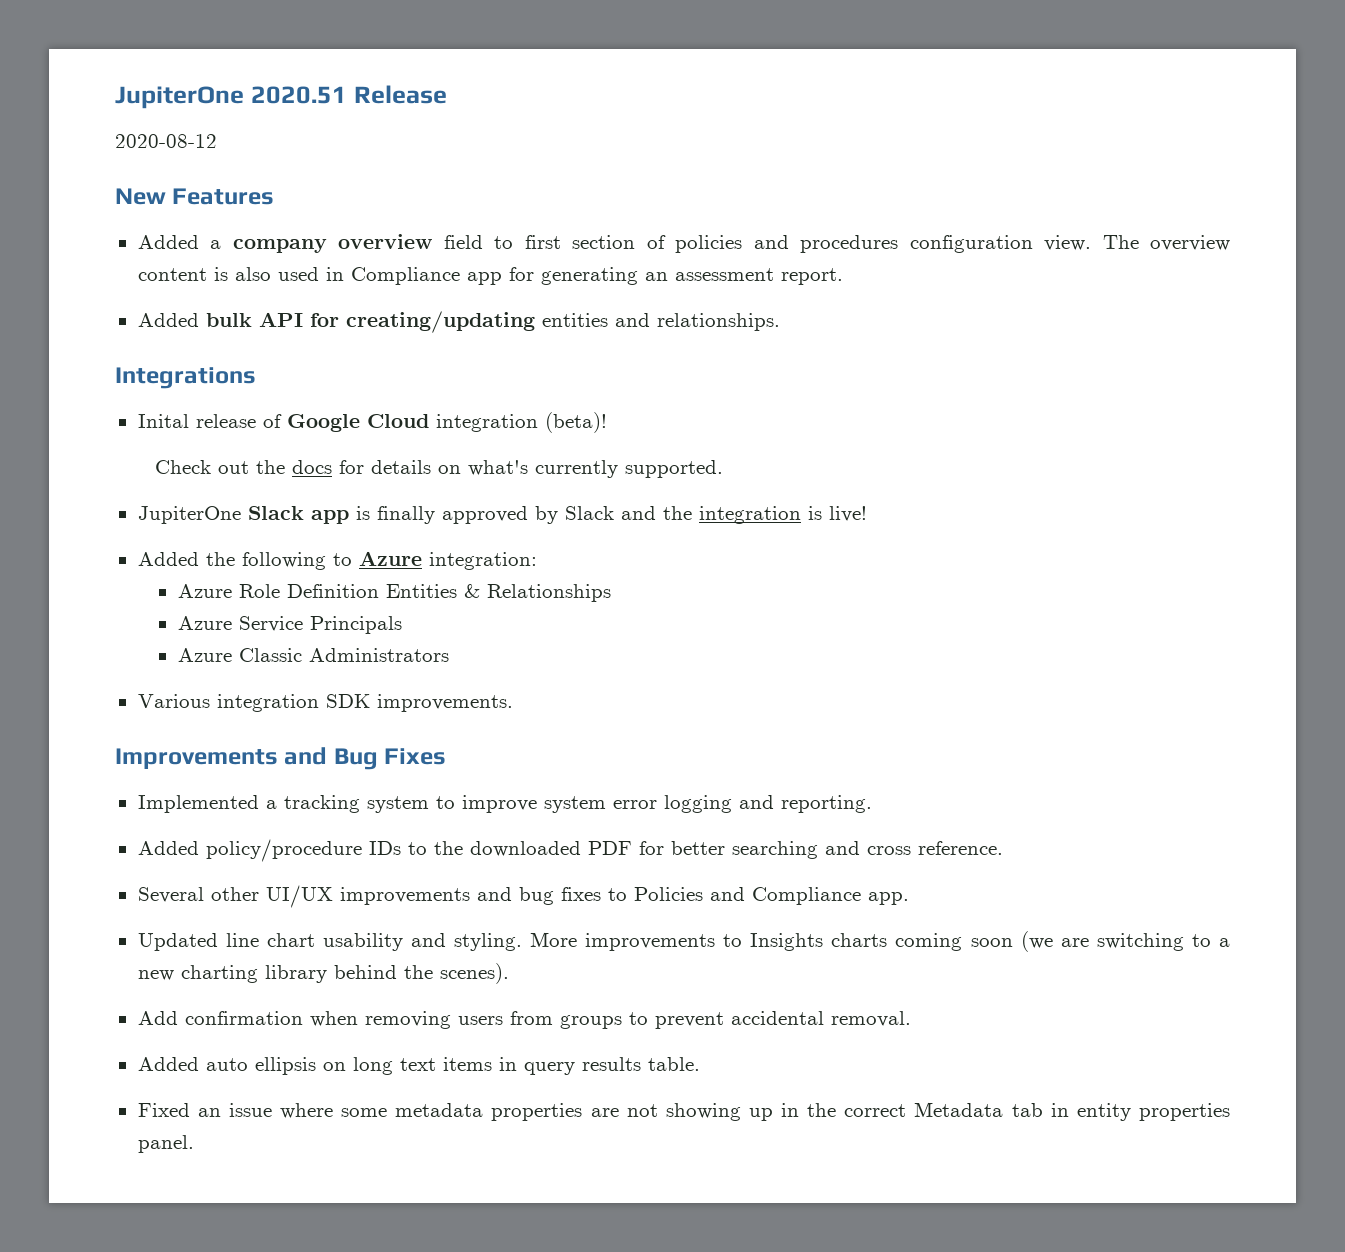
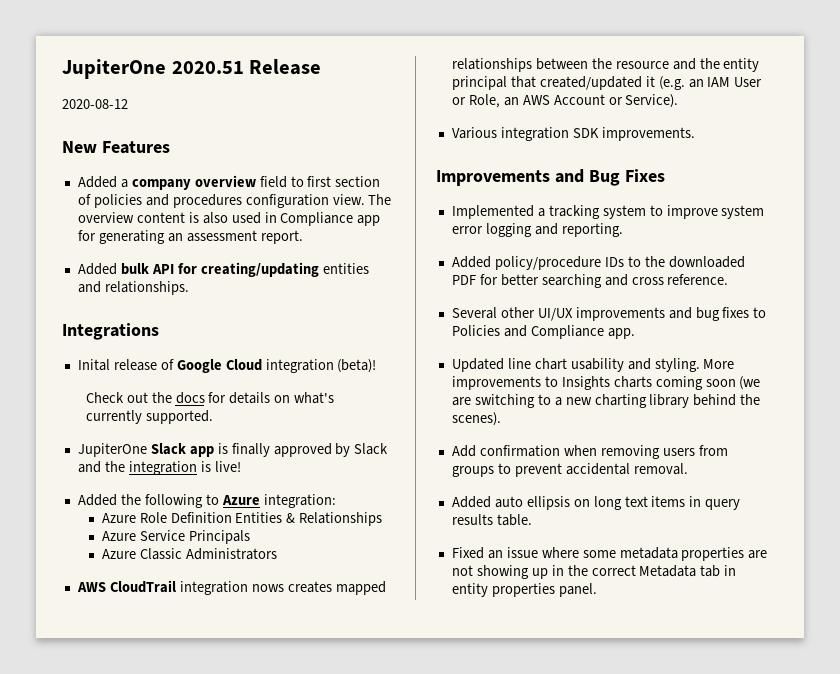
(449, 655) none -> [76,580,386,595] [451,58,760,72] [451,76,763,90] [451,94,679,108] // AWS CloudTrail integration nows creates mapped relationships between the resource and the entity principal that created/updated it (e.g. an IAM User or Role, an AWS Account or Service).

